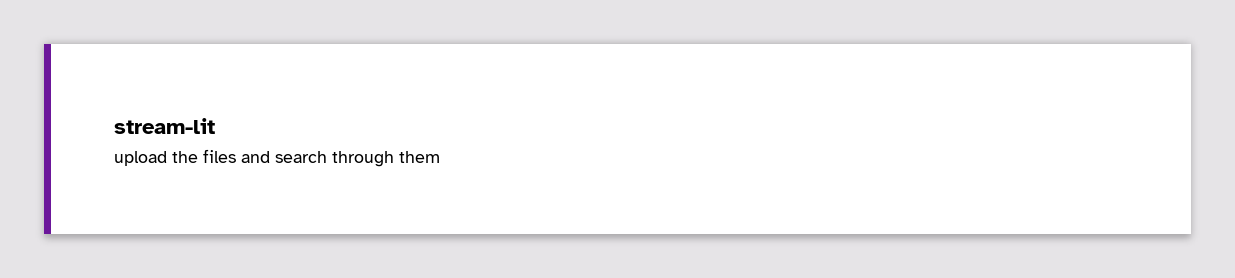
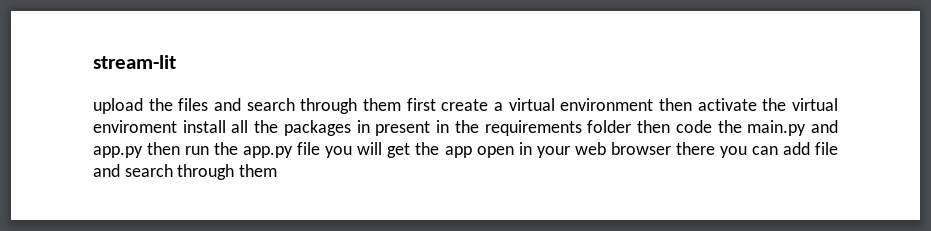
(440, 157) none -> [406,98,838,111] [93,120,839,136] [93,142,838,158] [93,164,278,180] first create a virtual environment then activate the virtual enviroment install all the packages in present in the requirements folder then code the main.py and app.py then run the app.py file you will get the app open in your web browser there you can add file and search through them

